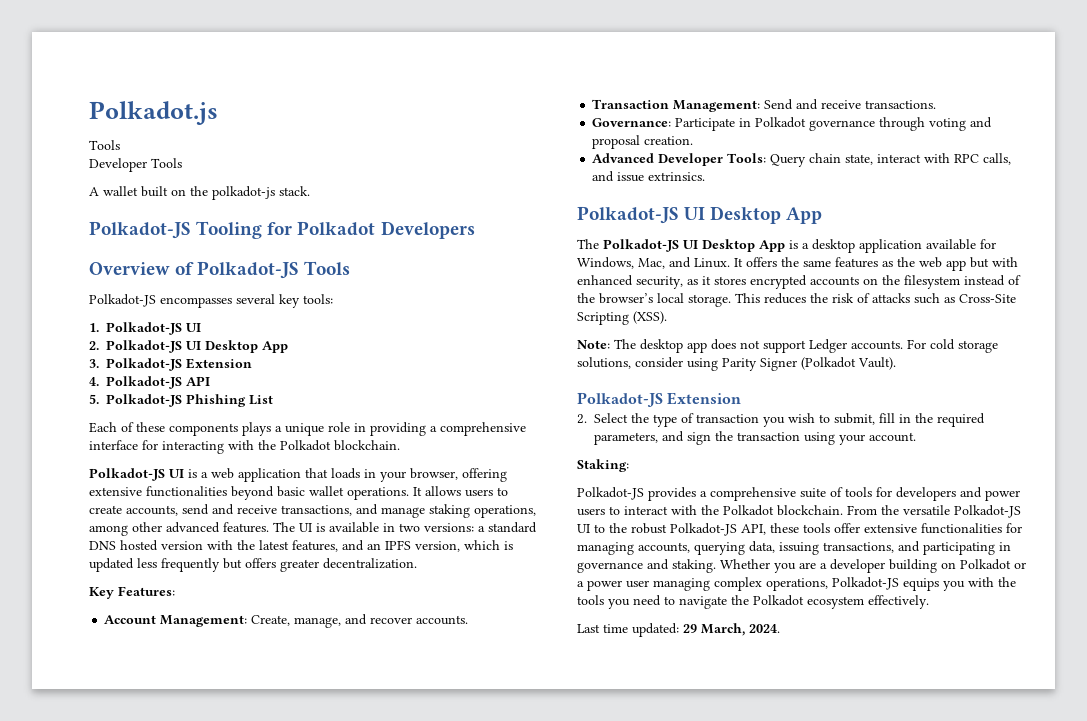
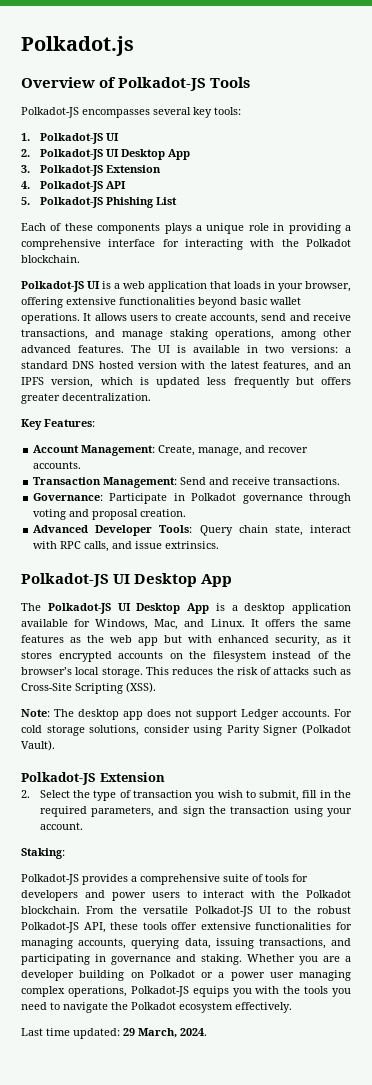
[89,140,120,150] [89,158,182,172] [89,186,310,200] [89,221,475,239] // Tools // Developer Tools // A wallet built on the polkadot-js stack. // Polkadot-JS Tooling for Polkadot Developers -> (134, 46) none

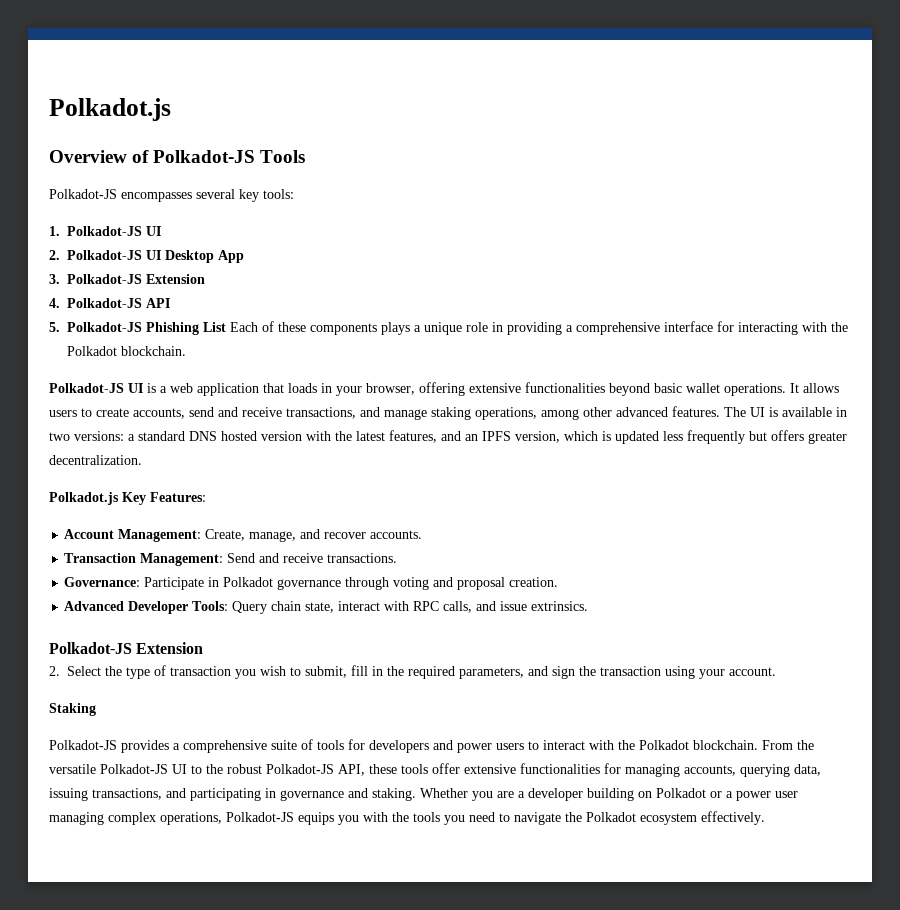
(177, 201) // -> (226, 327) none
(151, 397) none -> [49,492,119,505] Polkadot.js
[21,573,233,587] [21,603,351,614] [21,619,351,630] [21,635,351,646] [21,651,351,662] [21,667,352,678] [21,682,156,694] [21,709,352,720] [21,724,351,736] [21,740,55,751] // Polkadot-JS UI Desktop App // The Polkadot-JS UI Desktop App is a desktop application available for Windows, Mac, and Linux. It offers the same features as the web app but with enhanced security, as it stores encrypted accounts on the filesystem instead of the browser’s local storage. This reduces the risk of attacks such as Cross-Site Scripting (XSS). // Note: The desktop app does not support Ledger accounts. For cold storage solutions, consider using Parity Signer (Polkadot Vault). -> (589, 606) none
[21,848,65,859] Staking: -> [49,703,96,716] Staking
[21,1028,207,1039] // Last time updated: 29 March, 2024. -> (765, 818) none

